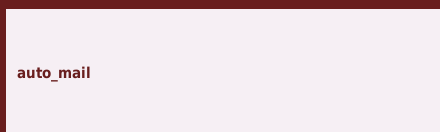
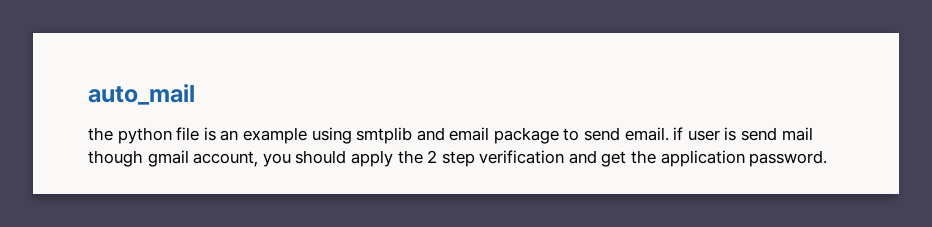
(91, 74) none -> [88,127,813,144] [88,150,828,167] // the python file is an example using smtplib and email package to send email. if user is send mail though gmail account, you should apply the 2 step verification and get the application password.

